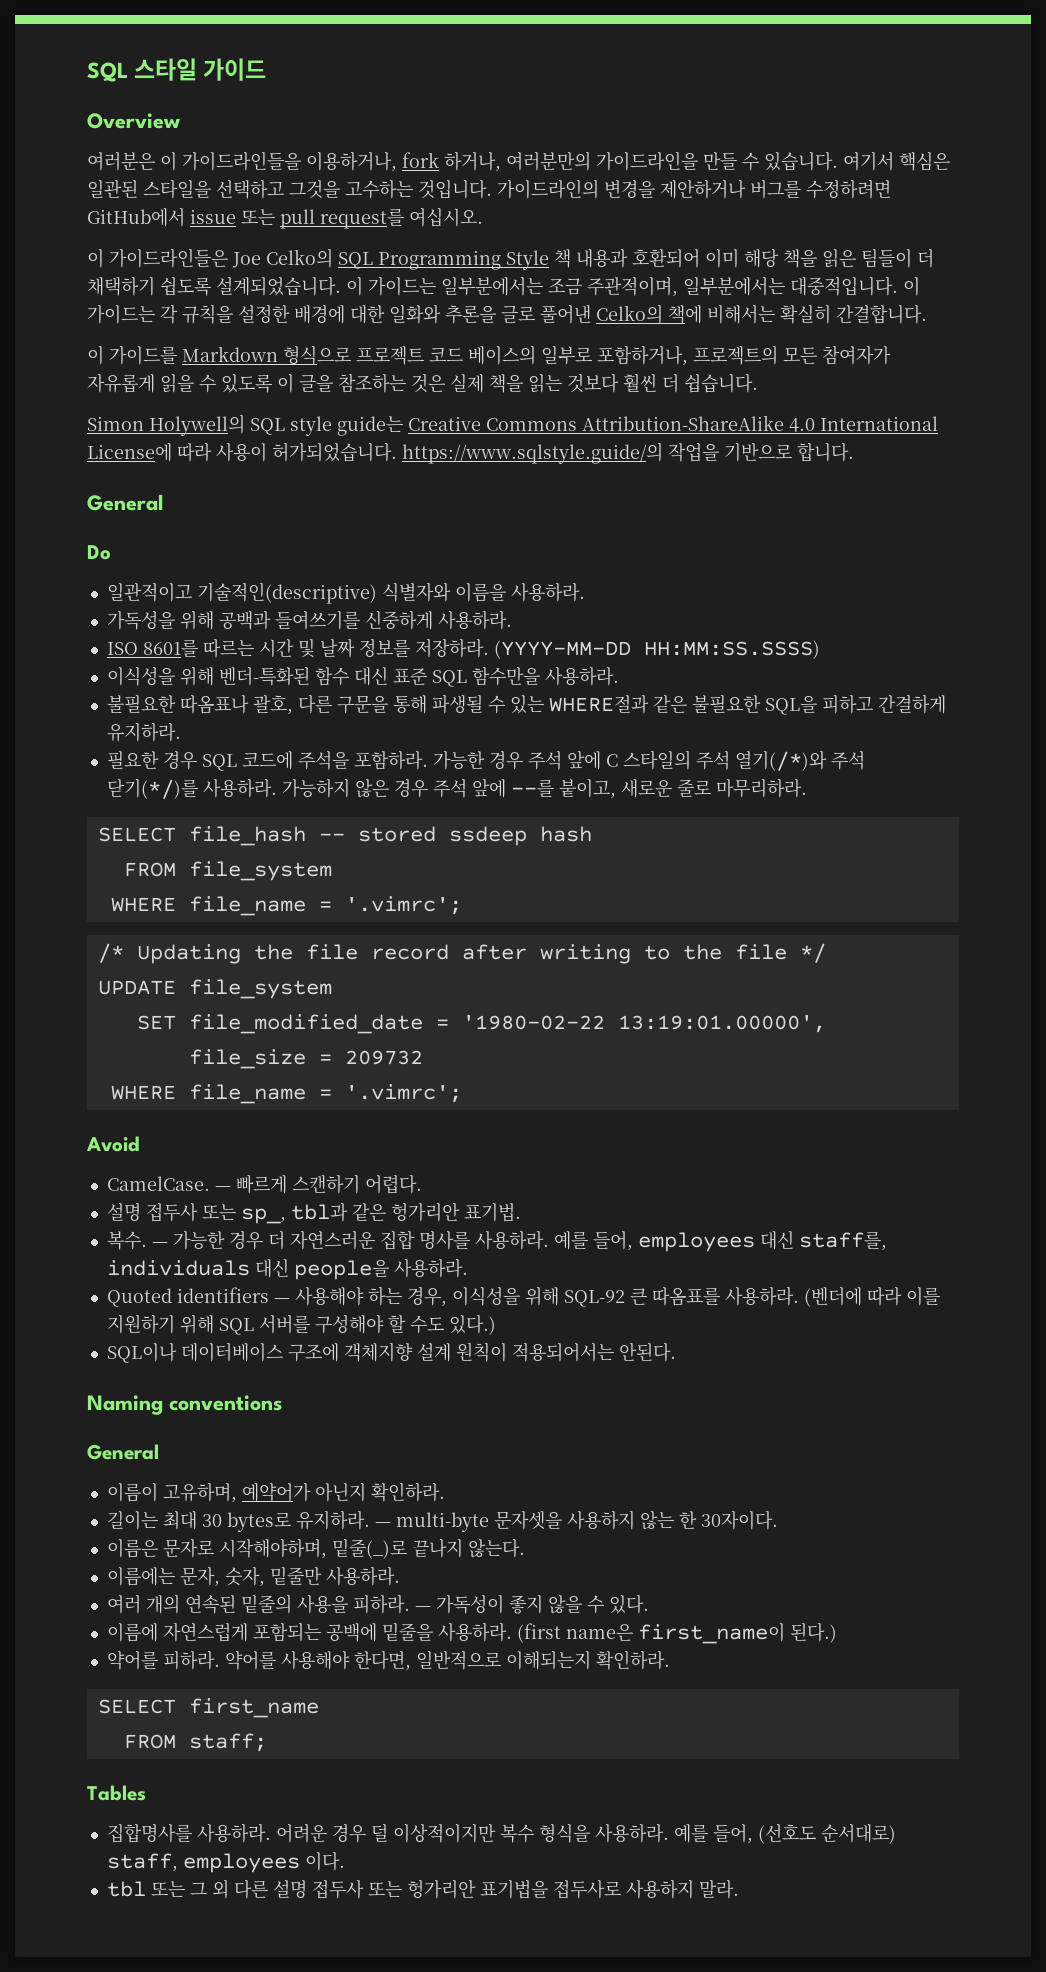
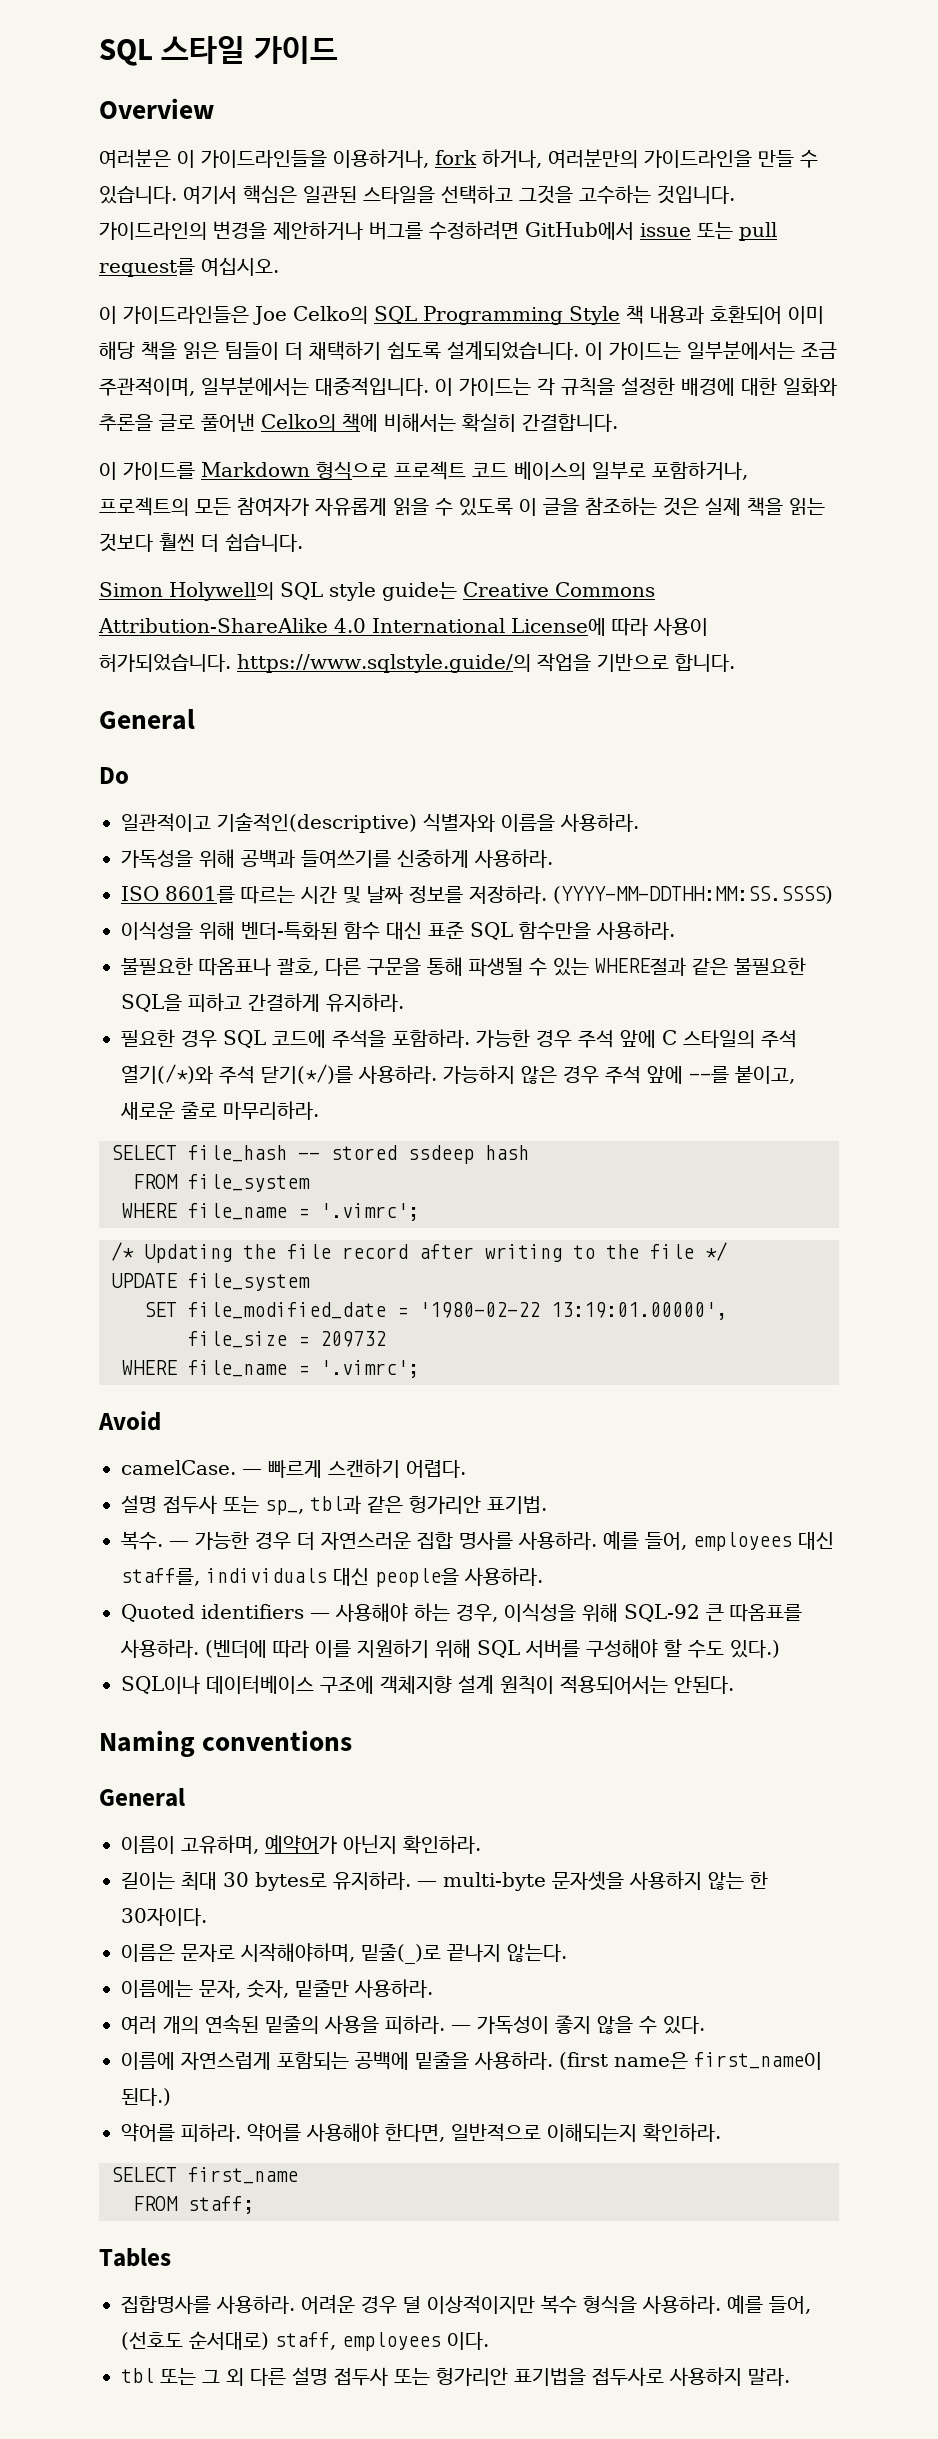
[493,640,820,659] (YYYY-MM-DD HH:MM:SS.SSSS) -> [553,886,833,904] (YYYY-MM-DDTHH:MM:SS.SSSS)
[106,1176,210,1191] CamelCase. -> [121,1460,236,1475] camelCase.

